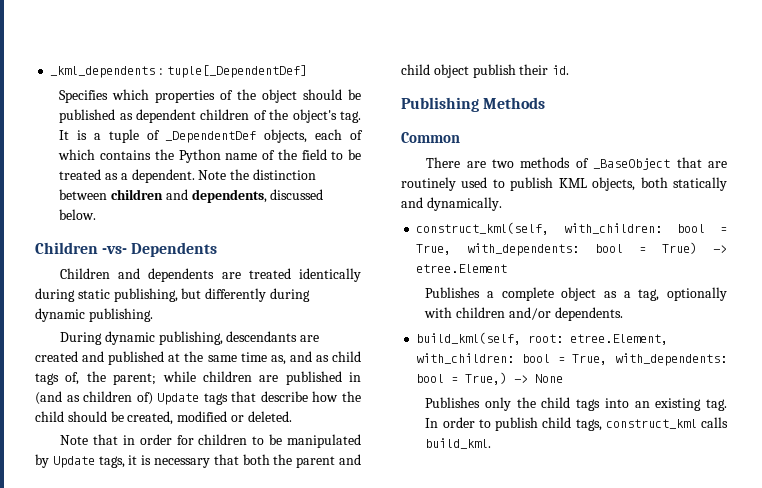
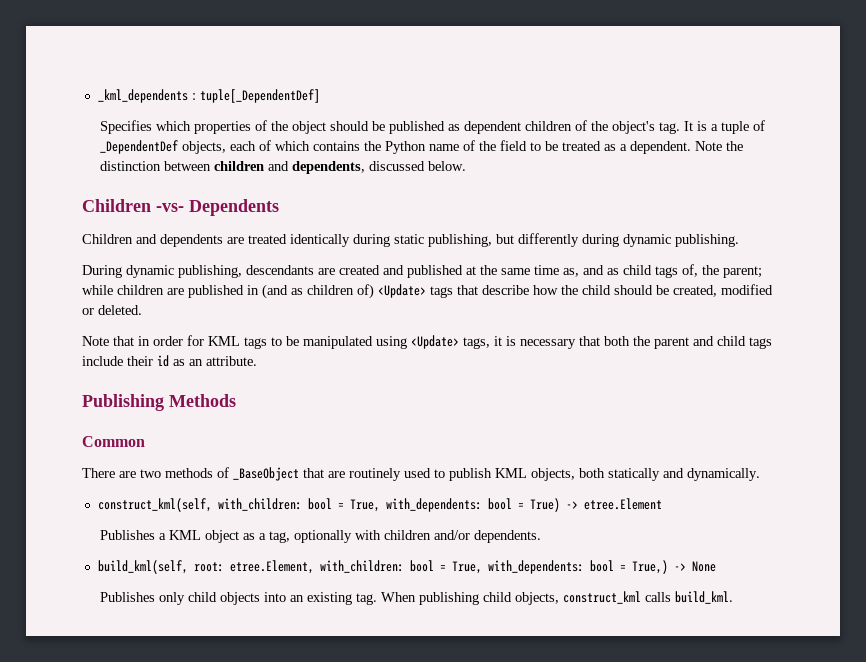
[157,393,200,405] Update -> [378,284,426,298] <Update>
[198,434,248,445] children -> [208,336,267,349] KML tags
[35,454,95,468] by Update -> [376,335,459,349] using <Update>
[433,64,570,78] object publish their id. -> [749,337,772,349] [82,355,257,367] tags include their id as an attribute.
[501,287,554,301] complete -> [169,530,202,540] KML
[516,397,601,411] the child tags -> [188,592,261,605] child objects
[425,417,602,431] In order to publish child tags, -> [381,592,560,605] When publishing child objects,

